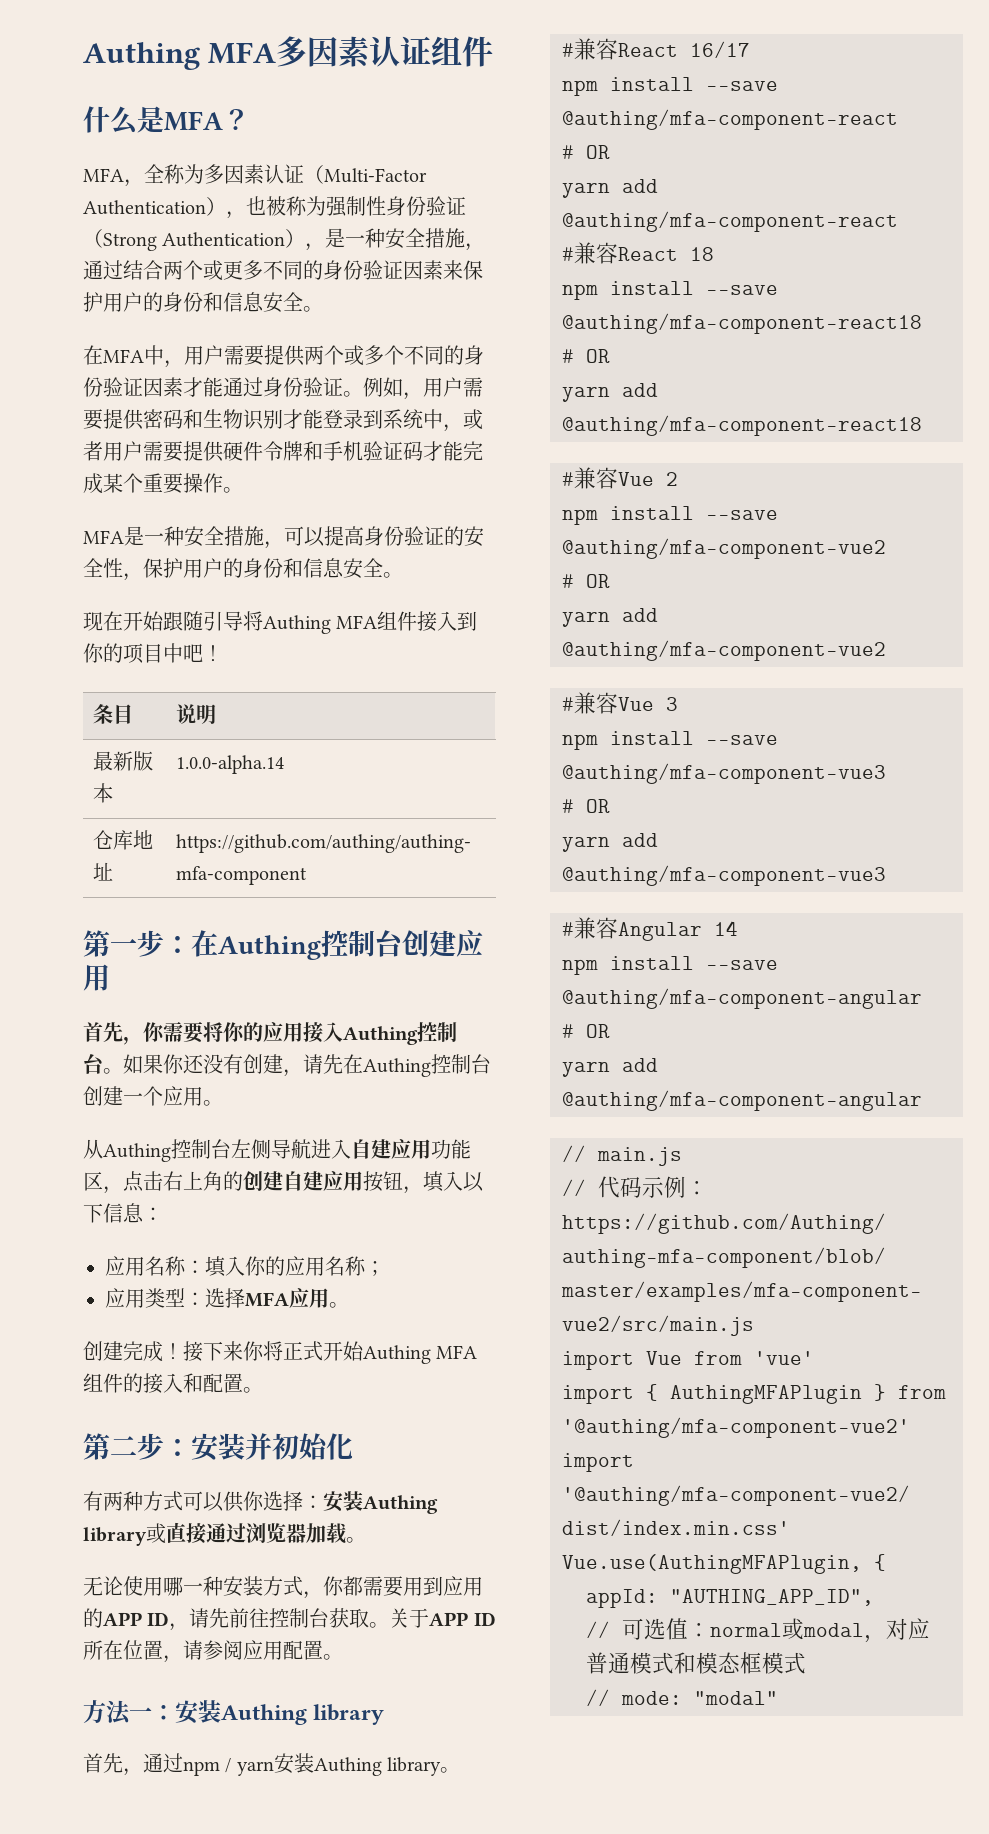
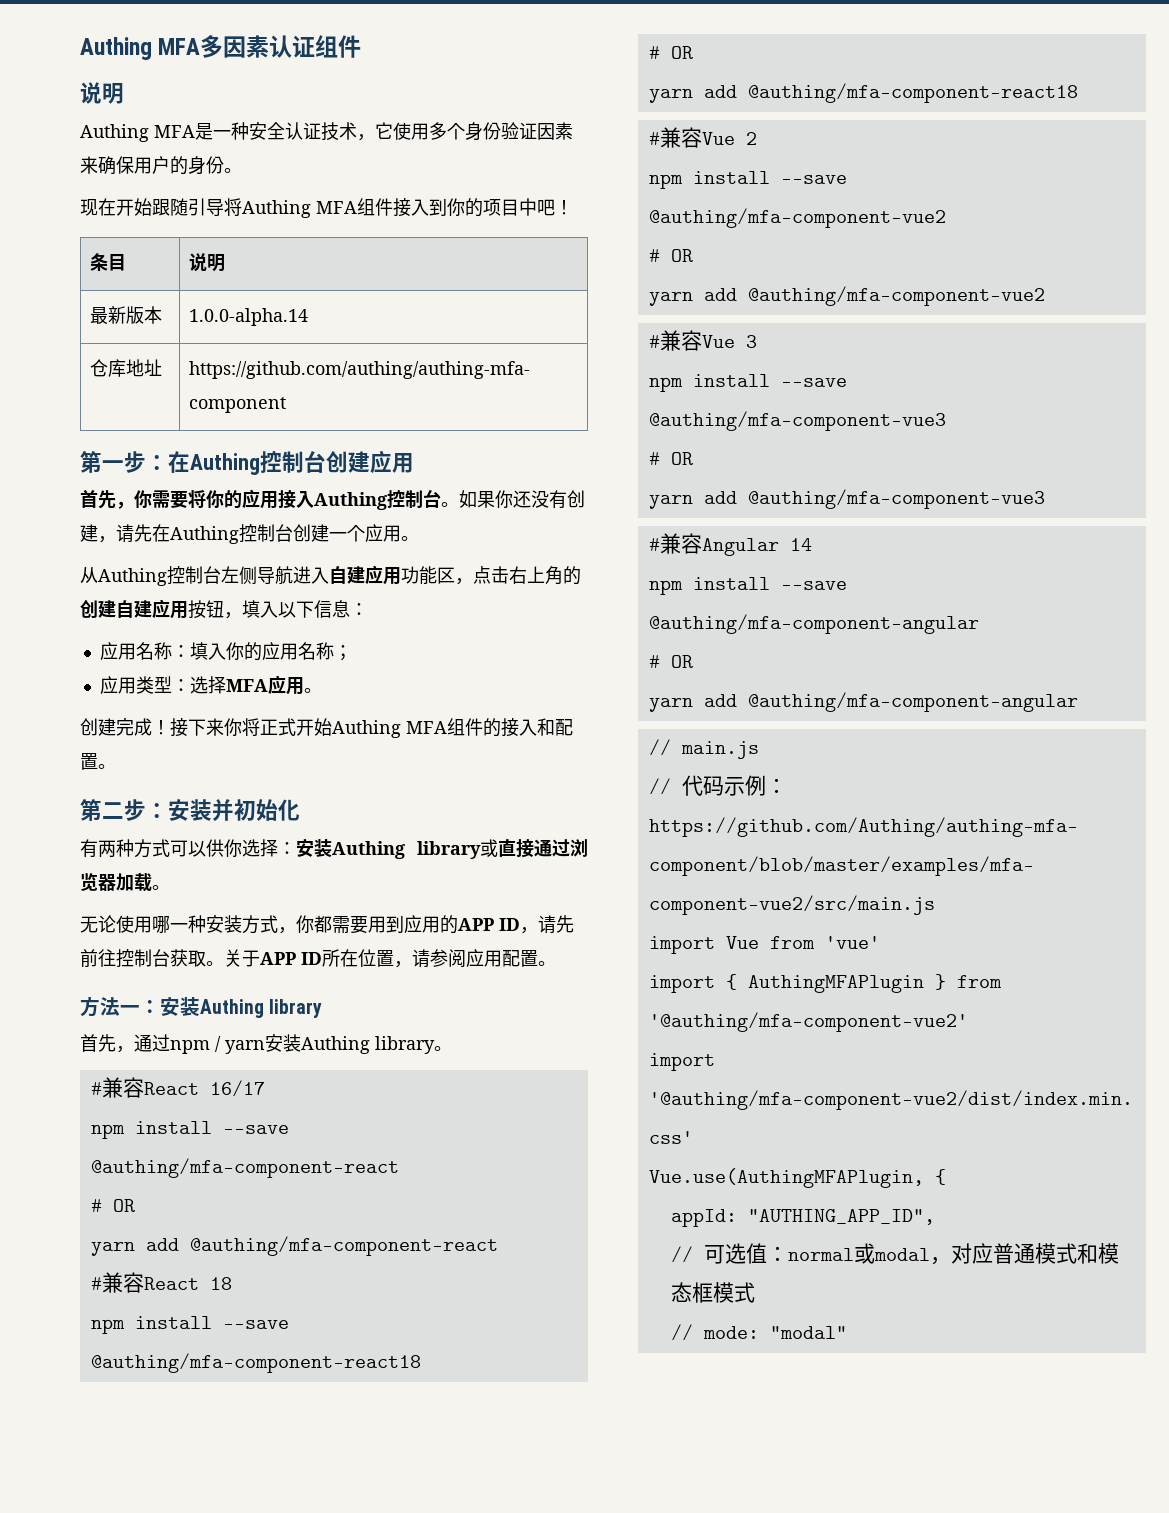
[83,106,250,135] [83,164,427,187] [83,196,466,219] [83,228,486,251] [83,260,323,281] 什么是MFA？ // MFA，全称为多因素认证（Multi-Factor Authentication），也被称为强制性身份验证（Strong Authentication），是一种安全措施，通过结合两个或更多不同的 -> [80,82,124,104] [80,122,465,142] 说明 // Authing MFA是一种安全认证技术，它使用多个
[463,260,483,280] [83,292,323,313] [83,345,484,368] [83,377,483,400] [83,409,483,432] [83,441,483,462] [83,473,243,494] [83,526,484,549] [83,558,383,581] 保护用户的身份和信息安全。 // 在MFA中，用户需要提供两个或多个不同的身份验证因素才能通过身份验证。例如，用户需要提供密码和生物识别才能登录到系统中，或者用户需要提供硬件令牌和手机验证码才能完成某个重要操作。 // MFA是一种安全措施，可以提高身份验证的安全性，保护用户的身份和信息安全 -> [98,156,224,175] 确保用户的身份

